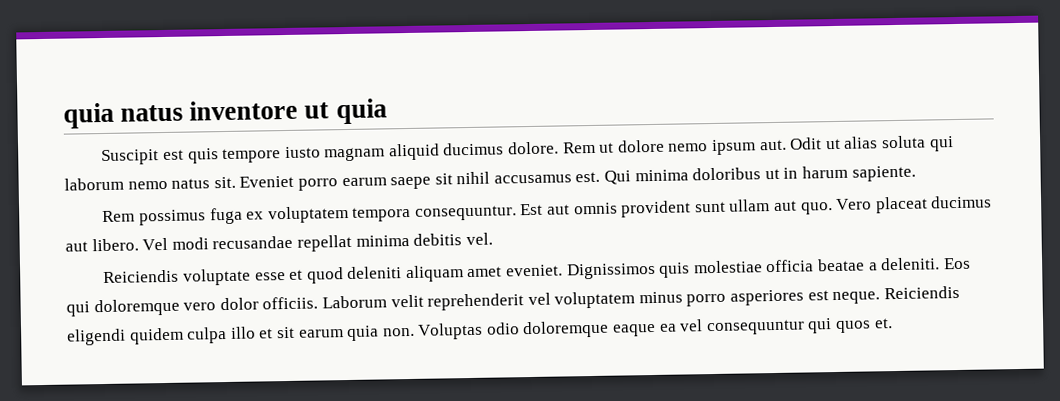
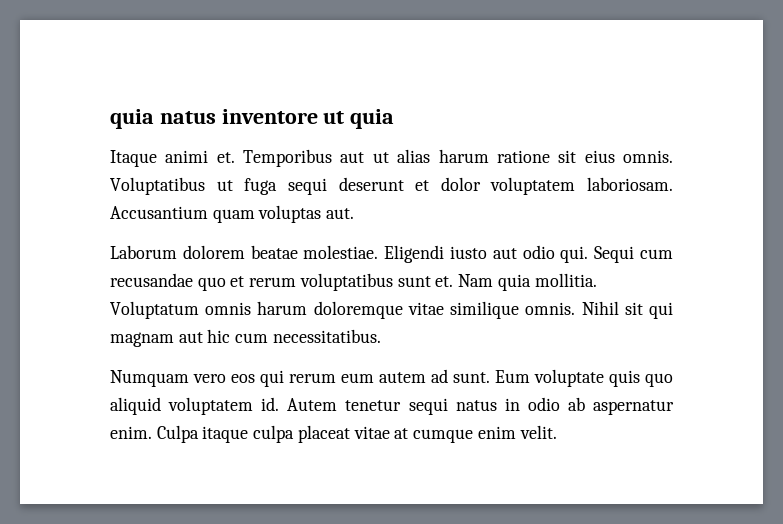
[101,135,954,166] [64,165,916,191] [102,195,993,226] [65,232,493,252] [103,257,971,286] [66,285,960,317] [67,318,893,346] Suscipit est quis tempore iusto magnam aliquid ducimus dolore. Rem ut dolore nemo ipsum aut. Odit ut alias soluta qui laborum nemo natus sit. Eveniet porro earum saepe sit nihil accusamus est. Qui minima doloribus ut in harum sapiente. // Rem possimus fuga ex voluptatem tempora consequuntur. Est aut omnis provident sunt ullam aut quo. Vero placeat ducimus aut libero. Vel modi recusandae repellat minima debitis vel. // Reiciendis voluptate esse et quod deleniti aliquam amet eveniet. Dignissimos quis molestiae officia beatae a deleniti. Eos qui doloremque vero dolor officiis. Laborum velit reprehenderit vel voluptatem minus porro asperiores est neque. Reiciendis eligendi quidem culpa illo et sit earum quia non. Voluptas odio doloremque eaque ea vel consequuntur qui quos et. -> [110,149,673,167] [110,177,673,195] [110,205,355,223] [110,245,673,263] [110,273,597,291] [110,301,673,319] [110,329,381,347] [110,369,673,387] [110,397,675,415] [110,425,557,443] Itaque animi et. Temporibus aut ut alias harum ratione sit eius omnis. Voluptatibus ut fuga sequi deserunt et dolor voluptatem laboriosam. Accusantium quam voluptas aut. // Laborum dolorem beatae molestiae. Eligendi iusto aut odio qui. Sequi cum recusandae quo et rerum voluptatibus sunt et. Nam quia mollitia. Voluptatum omnis harum doloremque vitae similique omnis. Nihil sit qui magnam aut hic cum necessitatibus. // Numquam vero eos qui rerum eum autem ad sunt. Eum voluptate quis quo aliquid voluptatem id. Autem tenetur sequi natus in odio ab aspernatur enim. Culpa itaque culpa placeat vitae at cumque enim velit.

